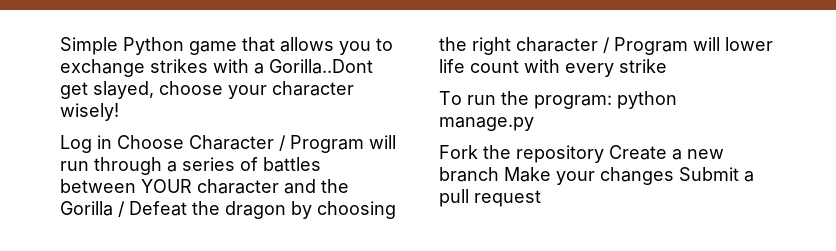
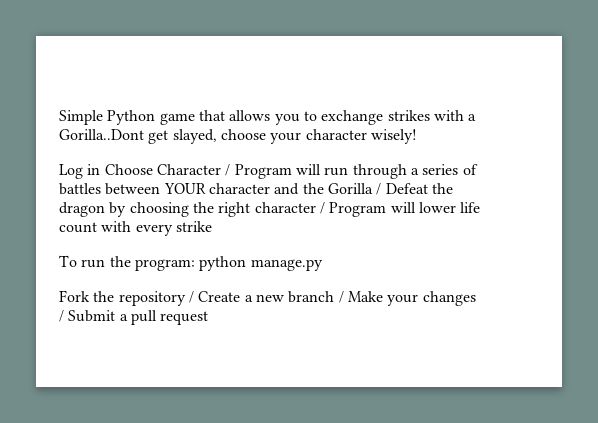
(604, 154) none -> [188,291,194,303] /
(499, 174) none -> [338,291,344,303] /
(674, 176) none -> [59,310,64,322] /

